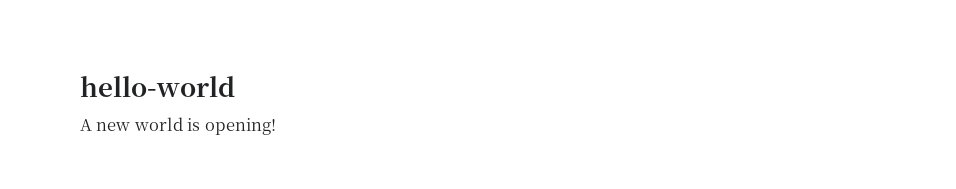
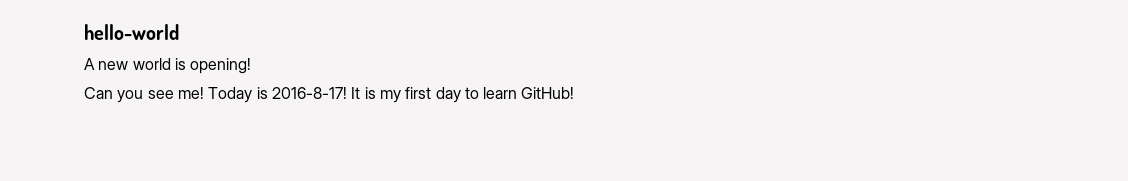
(276, 126) none -> [84,87,575,103] // Can you see me! Today is 2016-8-17! It is my first day to learn GitHub!

